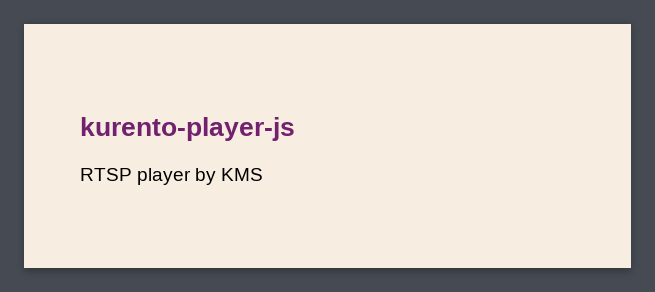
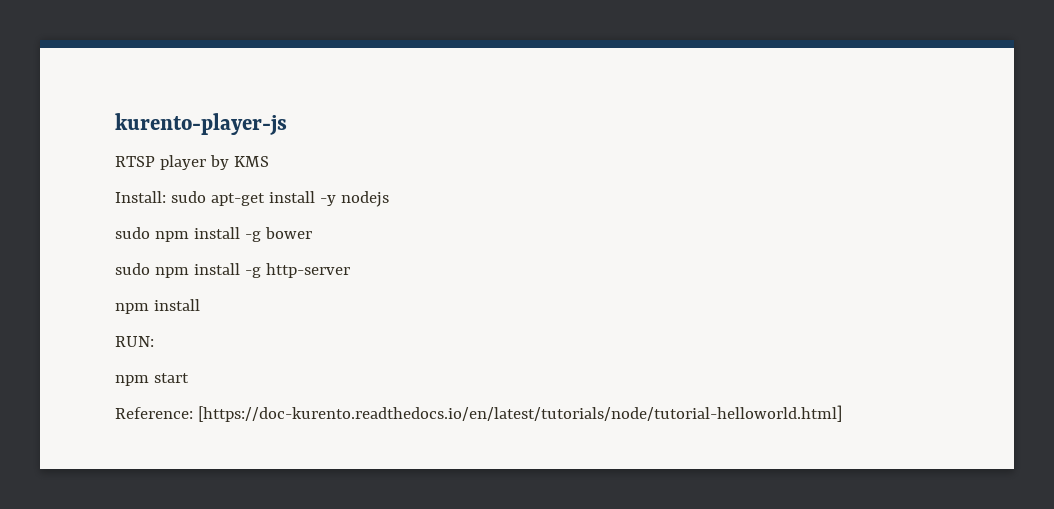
(264, 174) none -> [115,191,389,207] [115,227,312,242] [115,263,350,278] [115,299,200,314] [115,336,154,347] [115,373,189,386] [115,405,842,422] // Install: sudo apt-get install -y nodejs // sudo npm install -g bower // sudo npm install -g http-server // npm install // RUN: // npm start // Reference: [https://doc-kurento.readthedocs.io/en/latest/tutorials/node/tutorial-helloworld.html]

